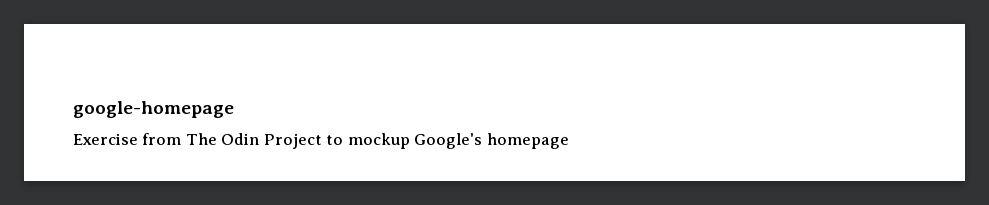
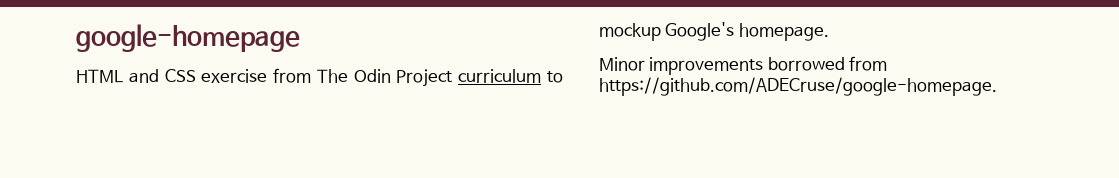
[73,133,138,145] Exercise -> [76,69,268,83] HTML and CSS exercise
(322, 141) none -> [458,69,542,83] curriculum
[486,133,569,149] homepage -> [738,23,829,41] [599,56,888,75] [599,77,997,96] homepage. // Minor improvements borrowed from https://github.com/ADECruse/google-homepage.

